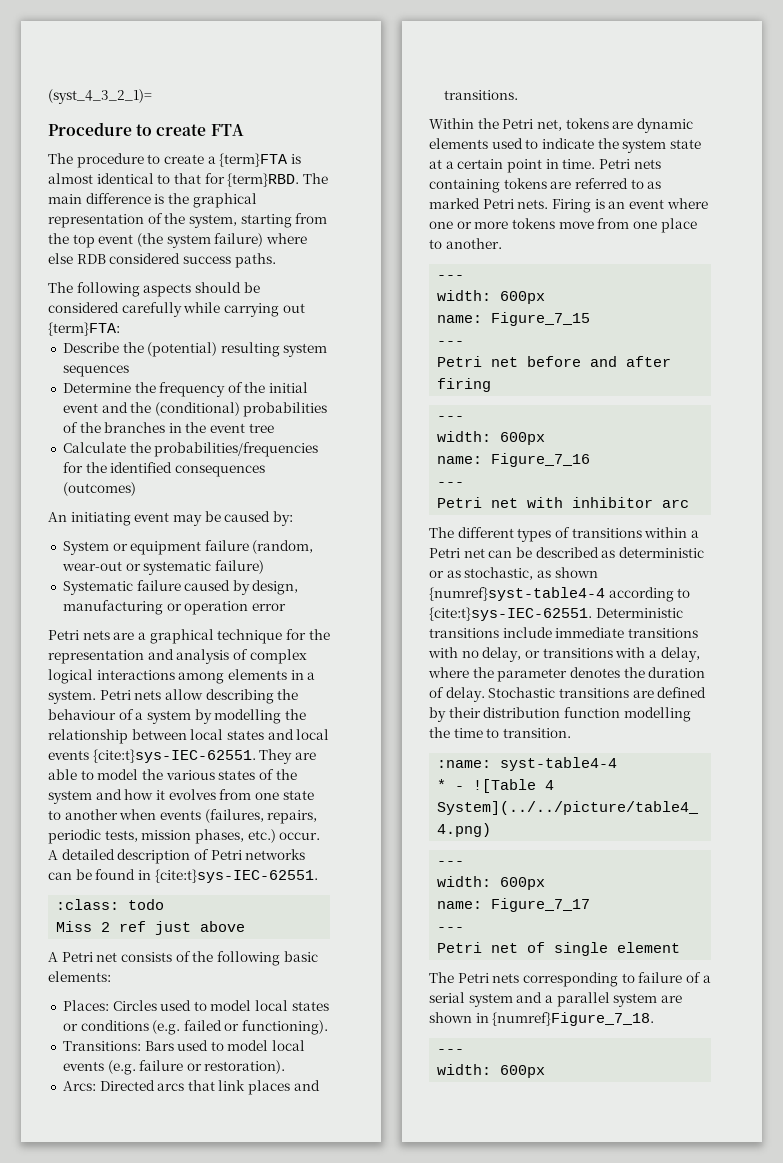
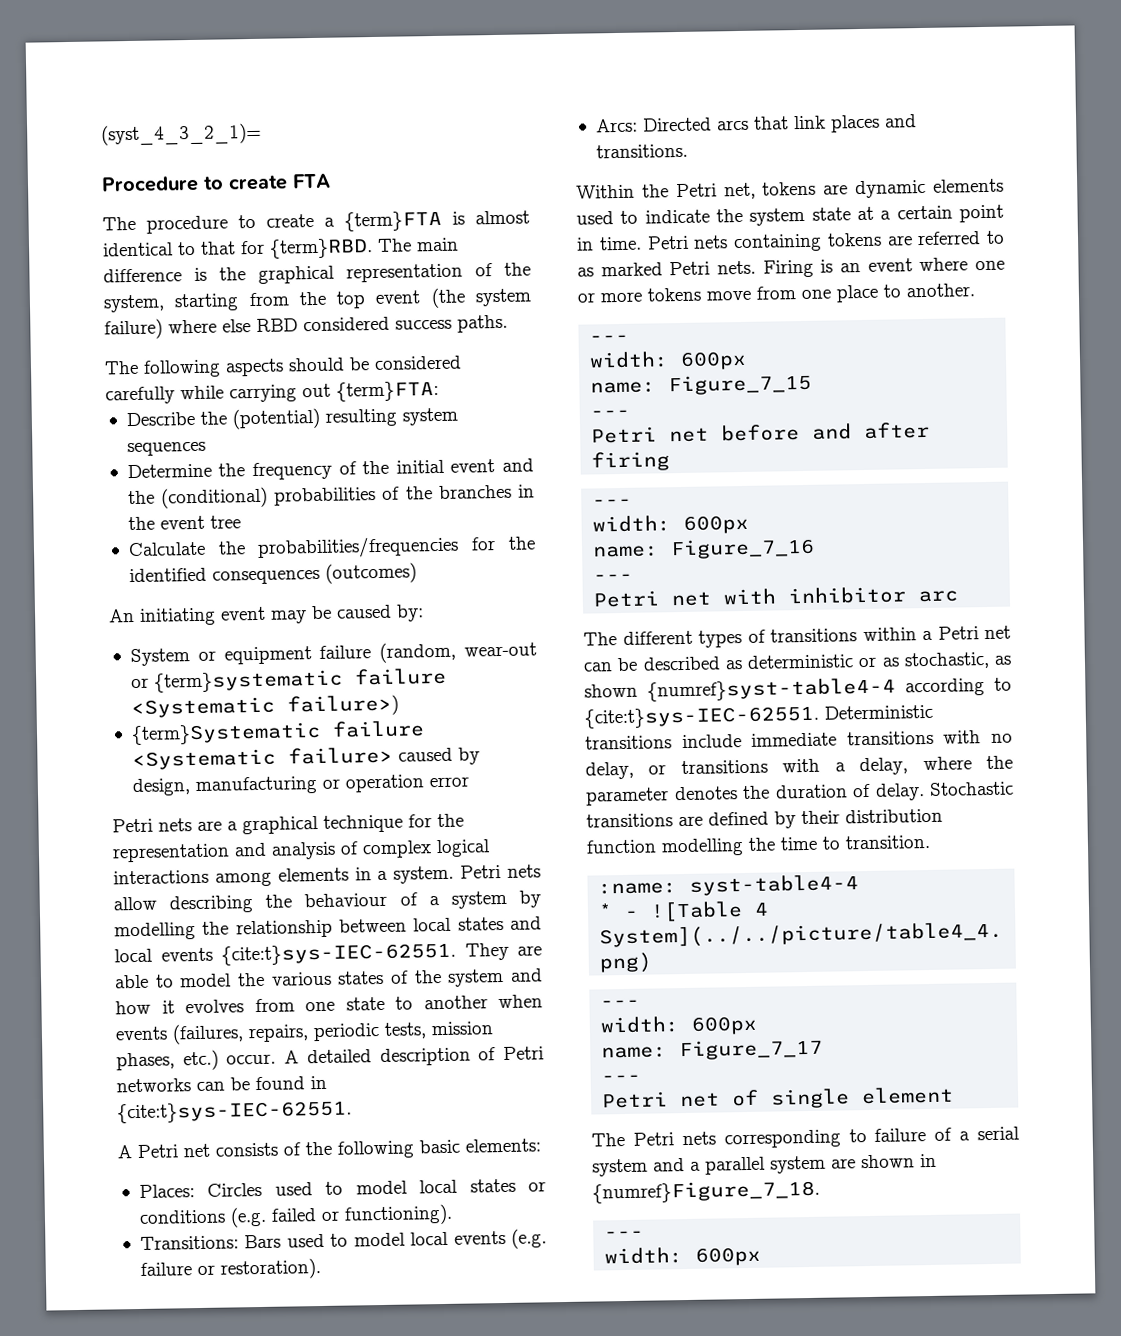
[76,254,106,264] RDB -> [256,318,298,332] RBD
[143,560,264,575] [62,580,181,595] systematic failure) // Systematic failure -> [153,667,447,693] [130,694,399,719] [130,720,425,746] [131,746,393,771] {term}systematic failure <Systematic failure>) // {term}Systematic failure <Systematic failure>
[56,899,165,910] [56,921,246,935] // :class: todo // Miss 2 ref just above -> (352, 1112) none

